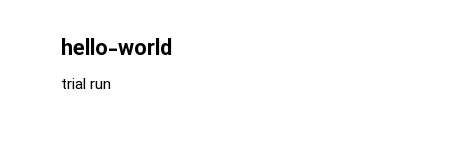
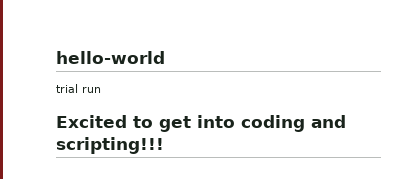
(112, 85) none -> [56,115,346,132] [56,137,164,154] // Excited to get into coding and scripting!!!

